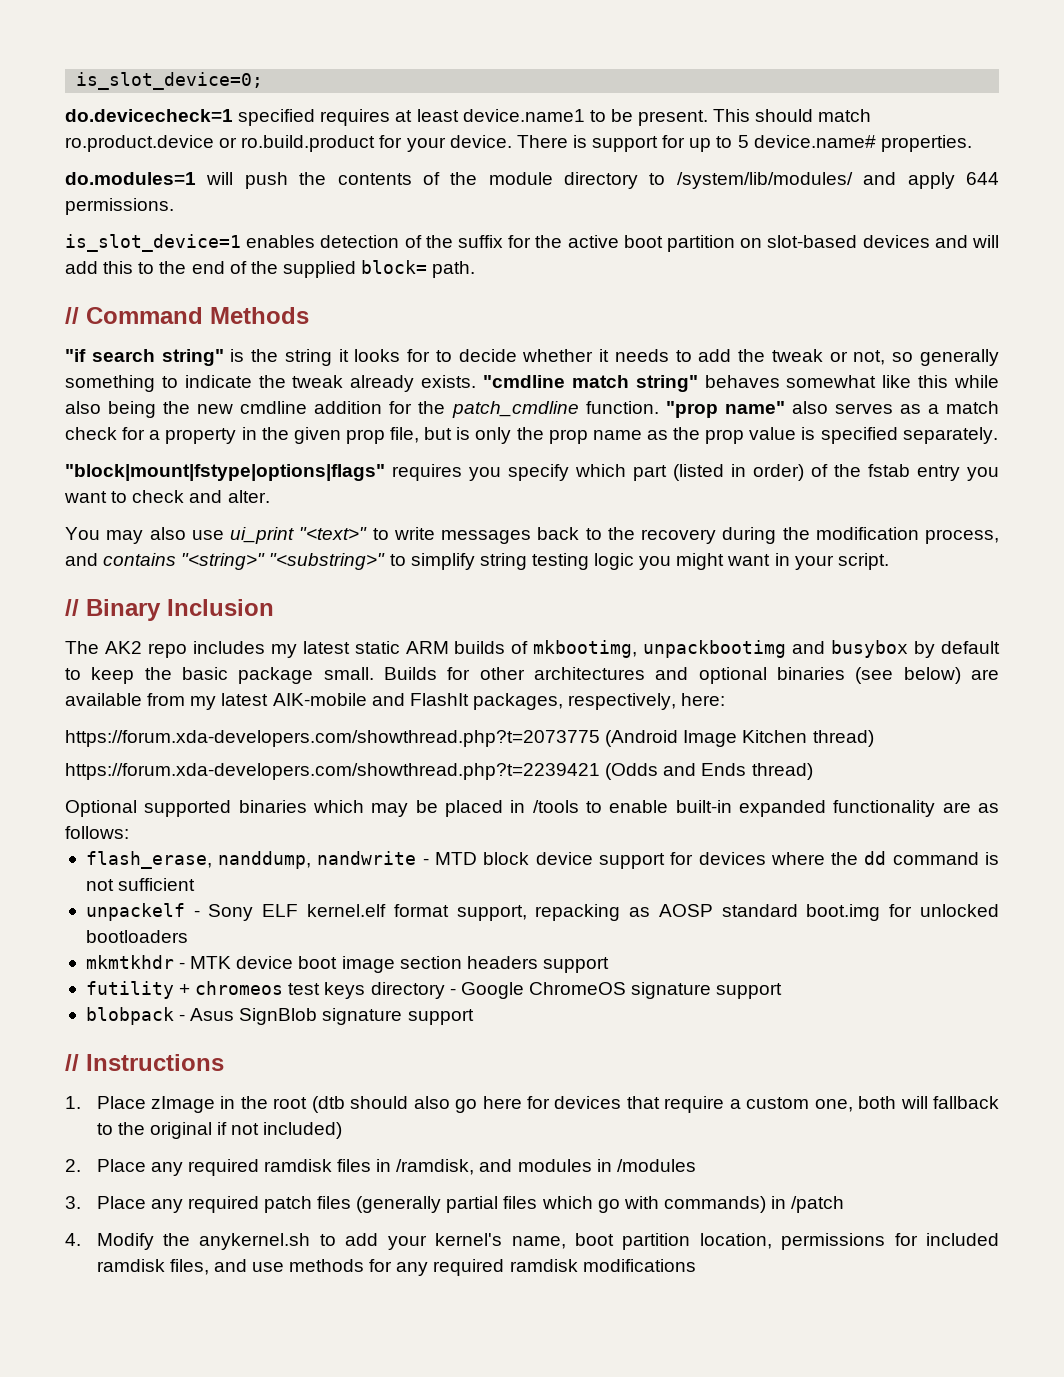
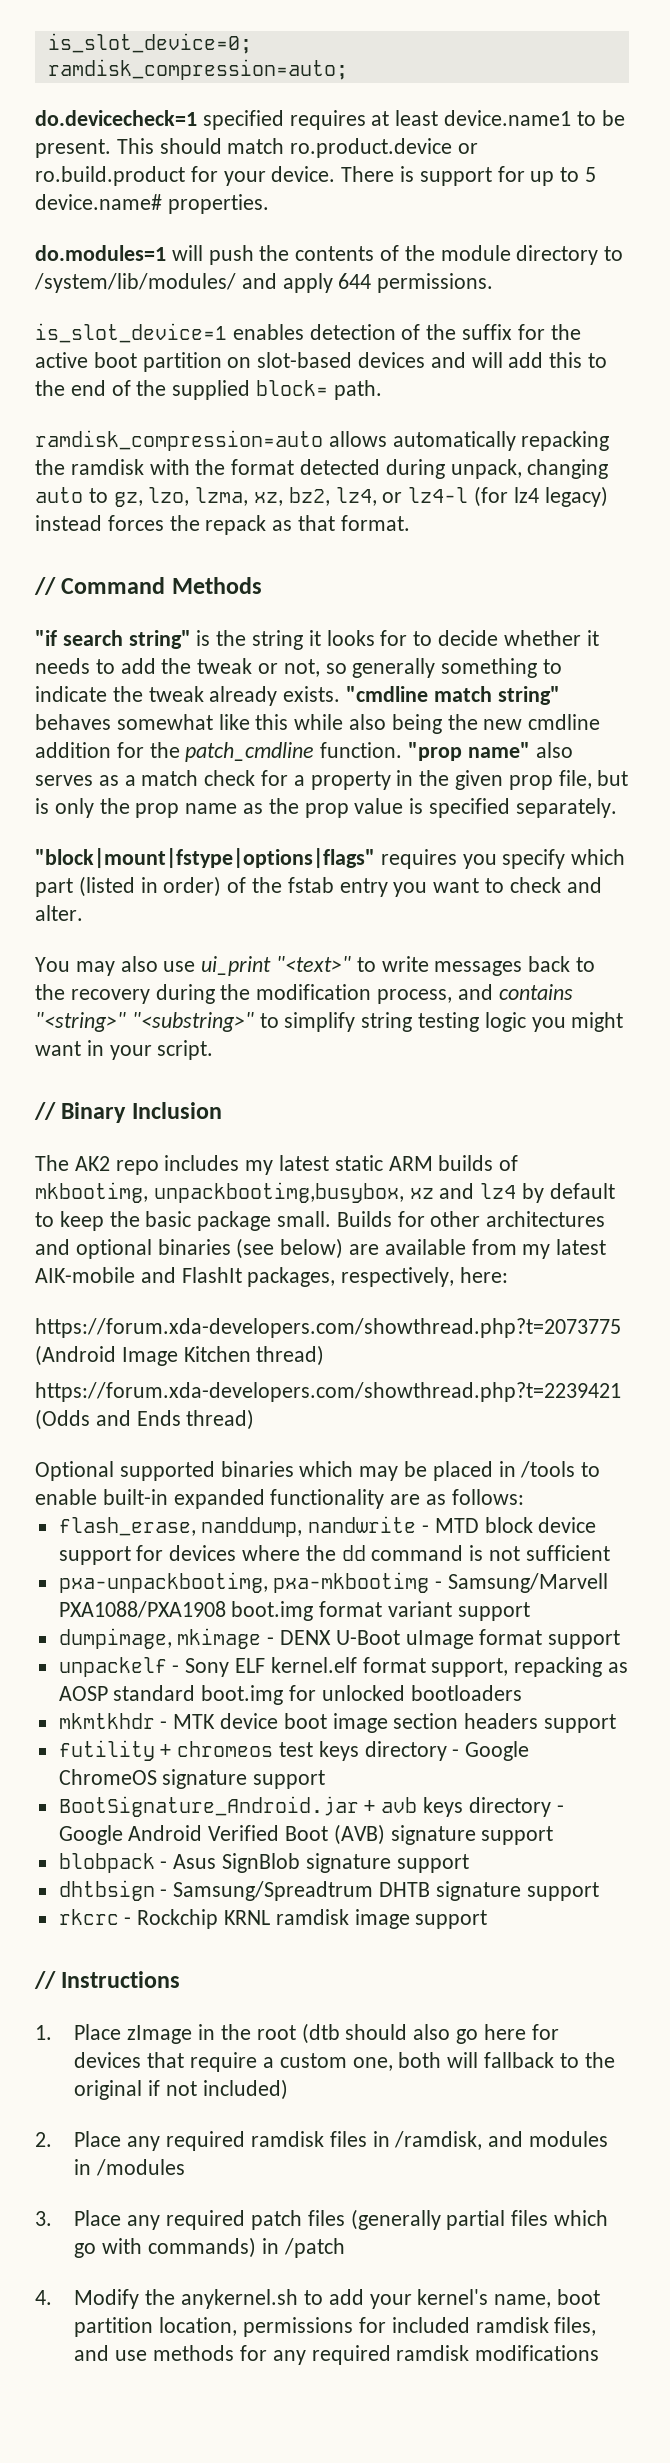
(264, 81) none -> [47,59,348,80] // ramdisk_compression=auto;
(476, 269) none -> [35,430,610,451] [35,459,609,479] [35,486,608,507] [35,515,410,535] // ramdisk_compression=auto allows automatically repacking the ramdisk with the format detected during unpack, changing auto to gz, lzo, lzma, xz, bz2, lz4, or lz4-l (for lz4 legacy) instead forces the repack as that format.
[643,640,909,658] unpackbootimg and busybox -> [153,1182,517,1203] unpackbootimg,busybox, xz and lz4
(196, 884) none -> [58,1572,609,1593] [58,1601,530,1621] [58,1628,621,1649] // pxa-unpackbootimg, pxa-mkbootimg - Samsung/Marvell PXA1088/PXA1908 boot.img format variant support // dumpimage, mkimage - DENX U-Boot uImage format support
(783, 991) none -> [58,1796,564,1817] [58,1824,554,1845] // BootSignature_Android.jar + avb keys directory - Google Android Verified Boot (AVB) signature support
(474, 1017) none -> [58,1880,599,1901] [58,1909,488,1929] // dhtbsign - Samsung/Spreadtrum DHTB signature support // rkcrc - Rockchip KRNL ramdisk image support

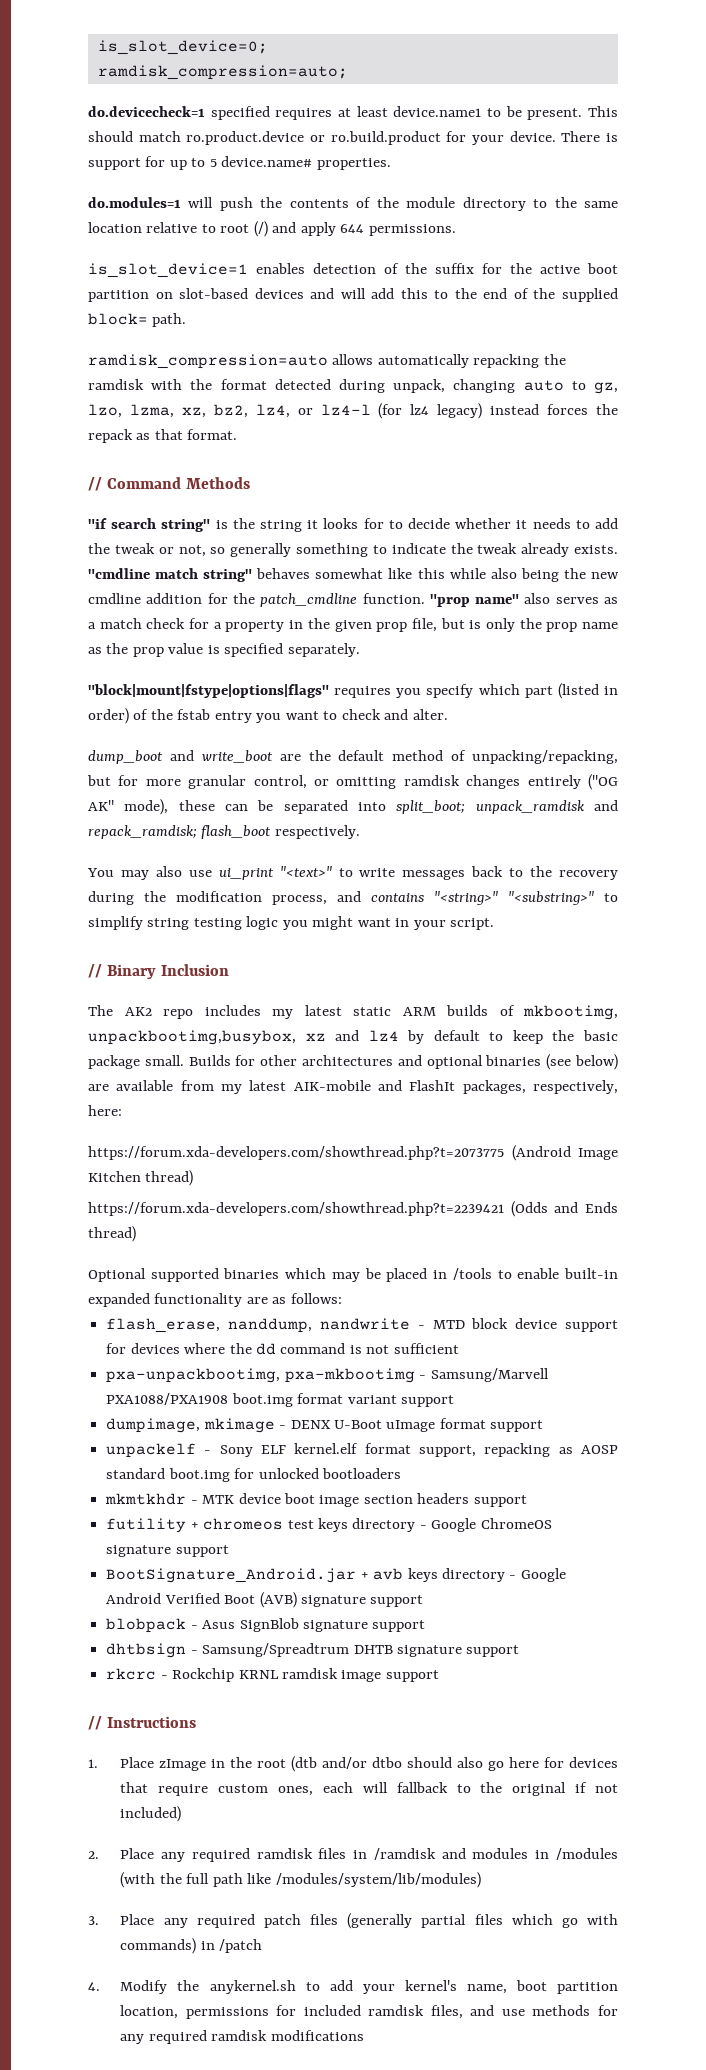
[34,273,236,293] /system/lib/modules/ -> [554,197,618,208] [88,221,268,237] the same location relative to root (/)
(83, 913) none -> [88,750,618,764] [87,774,618,790] [88,799,618,815] [88,825,360,839] // dump_boot and write_boot are the default method of unpacking/repacking, but for more granular control, or omitting ramdisk changes entirely ("OG AK" mode), these can be separated into split_boot; unpack_ramdisk and repack_ramdisk; flash_boot respectively.
(340, 2033) none -> [322,1757,403,1769] and/or dtbo
[262,2052,442,2071] a custom one, both -> [218,1782,353,1796] custom ones, each
[394,2131,483,2150] /ramdisk, -> [373,1848,436,1860] /ramdisk
(186, 2167) none -> [120,1872,481,1888] (with the full path like /modules/system/lib/modules)

